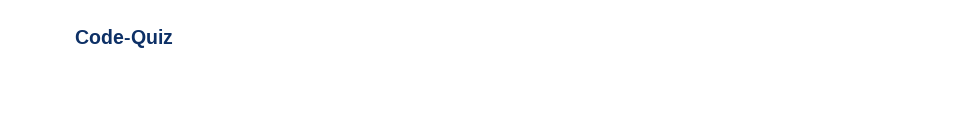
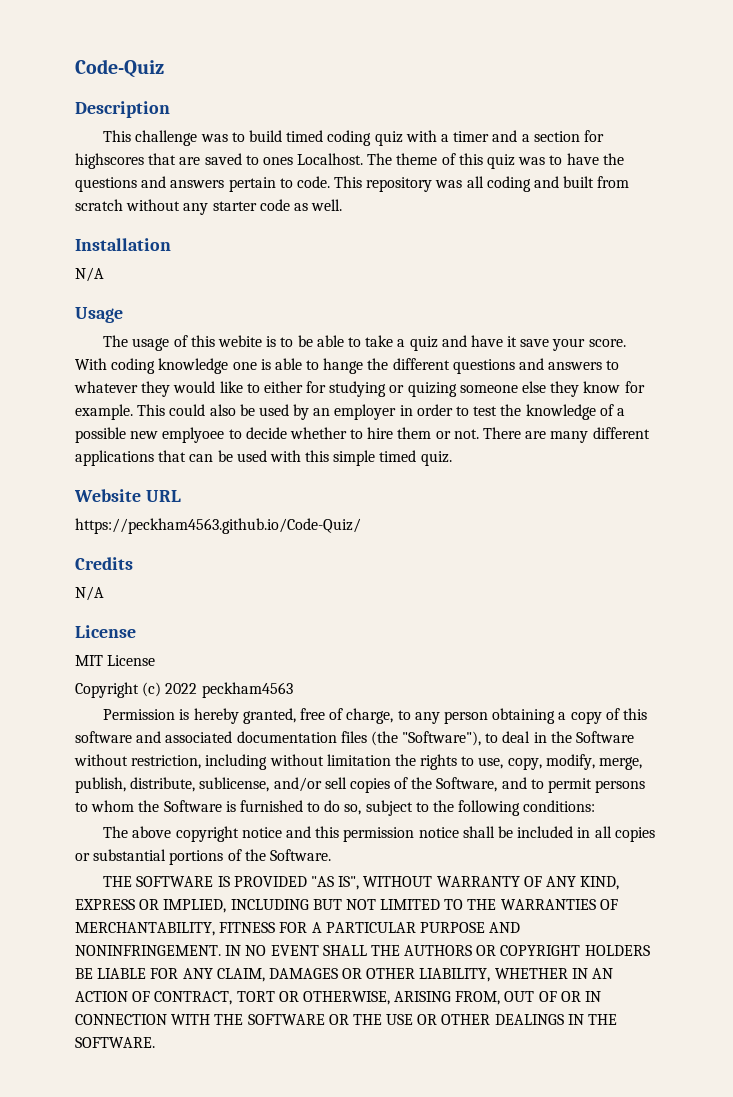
(173, 38) none -> [75,101,170,118] [103,130,604,146] [75,153,624,169] [75,176,630,192] [75,199,343,215] [75,238,171,251] [75,267,104,282] [75,307,123,323] [103,335,626,351] [75,358,620,374] [74,381,645,397] [75,404,625,420] [75,427,650,443] [75,450,452,466] [74,489,181,502] [75,518,361,534] [75,557,133,570] [75,586,104,601] [75,625,136,638] [75,655,156,666] [75,682,293,698] [103,708,647,724] [75,731,635,746] [74,754,643,770] [75,777,646,793] [75,800,596,816] [103,826,655,842] [75,849,331,865] [103,876,620,890] [75,899,618,913] [75,922,521,936] [75,945,650,956] [75,968,614,982] [75,991,602,1005] [75,1014,618,1025] [75,1037,155,1048] // Description // This challenge was to build timed coding quiz with a timer and a section for highscores that are saved to ones Localhost. The theme of this quiz was to have the questions and answers pertain to code. This repository was all coding and built from scratch without any starter code as well. // Installation // N/A // Usage // The usage of this webite is to be able to take a quiz and have it save your score. With coding knowledge one is able to hange the different questions and answers to whatever they would like to either for studying or quizing someone else they know for example. This could also be used by an employer in order to test the knowledge of a possible new emplyoee to decide whether to hire them or not. There are many different applications that can be used with this simple timed quiz. // Website URL // https://peckham4563.github.io/Code-Quiz/ // Credits // N/A // License // MIT License // Copyright (c) 2022 peckham4563 // Permission is hereby granted, free of charge, to any person obtaining a copy of this software and associated documentation files (the "Software"), to deal in the Software without restriction, including without limitation the rights to use, copy, modify, merge, publish, distribute, sublicense, and/or sell copies of the Software, and to permit persons to whom the Software is furnished to do so, subject to the following conditions: // The above copyright notice and this permission notice shall be included in all copies or substantial portions of the Software. // THE SOFTWARE IS PROVIDED "AS IS", WITHOUT WARRANTY OF ANY KIND, EXPRESS OR IMPLIED, INCLUDING BUT NOT LIMITED TO THE WARRANTIES OF MERCHANTABILITY, FITNESS FOR A PARTICULAR PURPOSE AND NONINFRINGEMENT. IN NO EVENT SHALL THE AUTHORS OR COPYRIGHT HOLDERS BE LIABLE FOR ANY CLAIM, DAMAGES OR OTHER LIABILITY, WHETHER IN AN ACTION OF CONTRACT, TORT OR OTHERWISE, ARISING FROM, OUT OF OR IN CONNECTION WITH THE SOFTWARE OR THE USE OR OTHER DEALINGS IN THE SOFTWARE.

